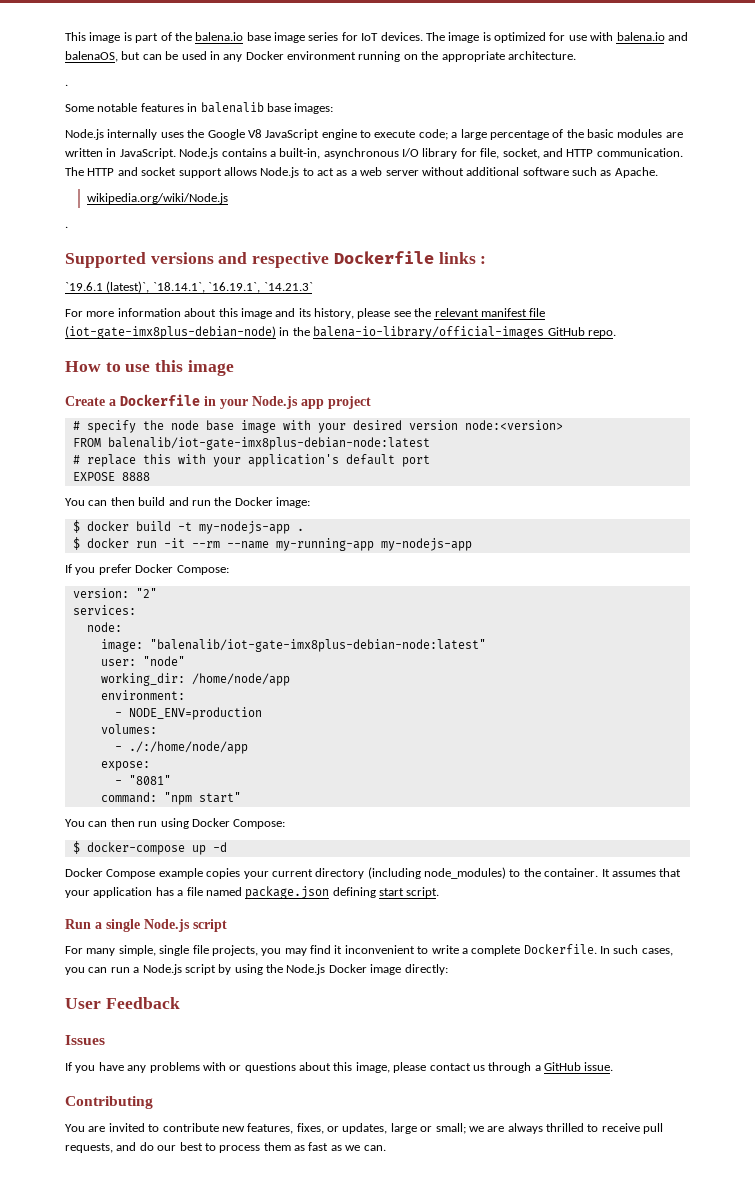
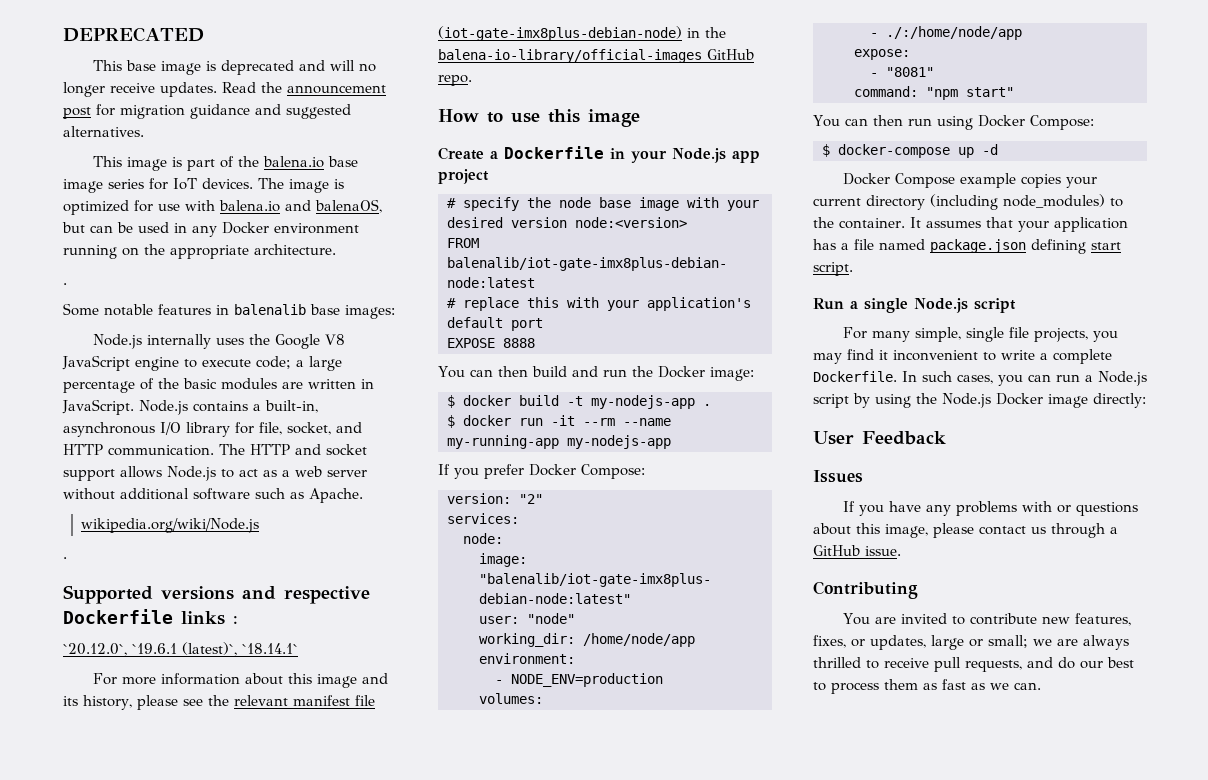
(65, 36) none -> [63,27,204,42] [92,60,376,75] [63,82,386,97] [63,104,351,119] [63,126,144,137] DEPRECATED // This base image is deprecated and will no longer receive updates. Read the announcement post for migration guidance and suggested alternatives. //
(487, 260) none -> [63,643,127,656] `20.12.0`,
[152,282,313,293] `18.14.1`, `16.19.1`, `14.21.3` -> [242,643,298,654] `18.14.1`

